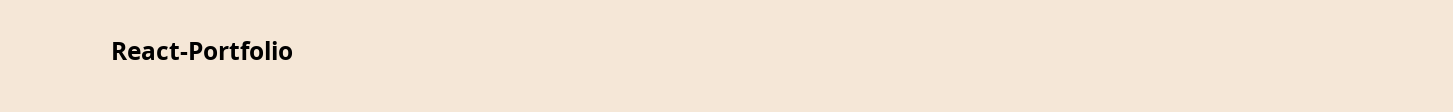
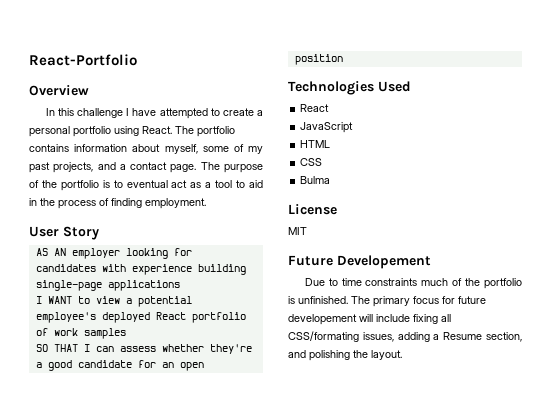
(293, 50) none -> [29,85,89,96] [45,108,263,119] [29,126,235,137] [29,144,263,154] [29,162,263,173] [29,180,263,191] [29,198,206,209] [29,226,99,240] [35,248,192,259] [35,264,246,275] [35,280,180,291] [35,296,192,307] [35,312,246,323] [35,328,126,339] [35,344,252,354] [35,360,204,371] [294,54,343,65] [288,81,411,95] [300,104,330,112] [300,122,354,133] [300,140,331,148] [300,158,323,166] [300,176,331,184] [288,204,337,215] [288,227,307,235] [288,255,431,269] [304,278,522,289] [288,296,486,307] [288,314,451,325] [288,331,522,342] [288,350,402,361] // Overview // In this challenge I have attempted to create a personal portfolio using React. The portfolio contains information about myself, some of my past projects, and a contact page. The purpose of the portfolio is to eventual act as a tool to aid in the process of finding employment. // User Story // AS AN employer looking for candidates with experience building single-page applications // I WANT to view a potential employee's deployed React portfolio of work samples // SO THAT I can assess whether they're a good candidate for an open position // Technologies Used // React // JavaScript // HTML // CSS // Bulma // License // MIT // Future Developement // Due to time constraints much of the portfolio is unfinished. The primary focus for future developement will include fixing all CSS/formating issues, adding a Resume section, and polishing the layout.

